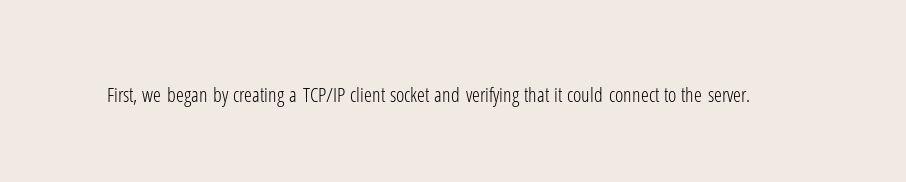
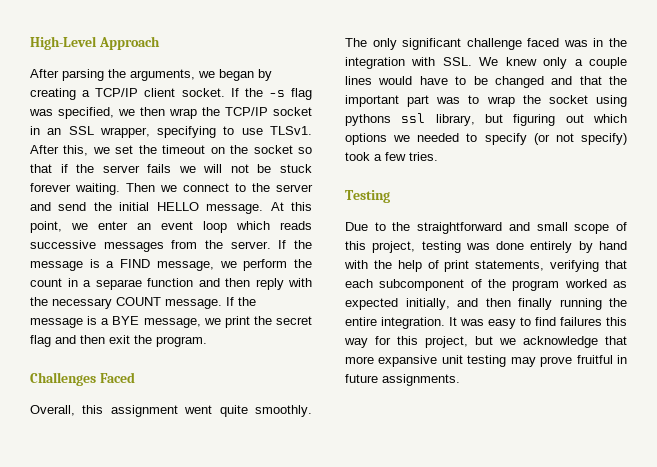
[107,88,137,105] First, -> [30,36,160,50] [30,69,195,81] High-Level Approach // After parsing the arguments,
[390,87,750,107] socket and verifying that it could connect to the server. -> [181,88,312,100] [29,107,312,119] [30,126,312,138] [30,145,313,156] [30,164,312,173] [30,183,313,195] [30,202,312,214] [30,221,312,233] [30,240,312,252] [30,259,312,271] [30,278,312,290] [30,297,256,309] [30,316,312,328] [30,335,207,347] [30,372,135,386] [30,405,312,417] [345,38,627,50] [345,57,627,69] [345,76,627,88] [345,95,627,107] [345,113,627,126] [345,133,627,145] [345,152,438,161] [345,190,390,203] [345,222,627,234] [345,241,627,253] [344,260,627,272] [345,279,627,291] [345,298,627,310] [345,317,627,329] [344,336,627,348] [345,355,627,367] [345,374,460,386] socket. If the -s flag was specified, we then wrap the TCP/IP socket in an SSL wrapper, specifying to use TLSv1. After this, we set the timeout on the socket so that if the server fails we will not be stuck forever waiting. Then we connect to the server and send the initial HELLO message. At this point, we enter an event loop which reads successive messages from the server. If the message is a FIND message, we perform the count in a separae function and then reply with the necessary COUNT message. If the message is a BYE message, we print the secret flag and then exit the program. // Challenges Faced // Overall, this assignment went quite smoothly. The only significant challenge faced was in the integration with SSL. We knew only a couple lines would have to be changed and that the important part was to wrap the socket using pythons ssl library, but figuring out which options we needed to specify (or not specify) took a few tries. // Testing // Due to the straightforward and small scope of this project, testing was done entirely by hand with the help of print statements, verifying that each subcomponent of the program worked as expected initially, and then finally running the entire integration. It was easy to find failures this way for this project, but we acknowledge that more expansive unit testing may prove fruitful in future assignments.

